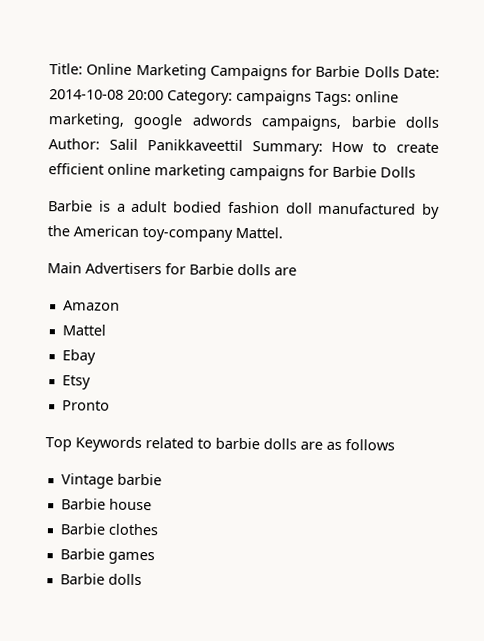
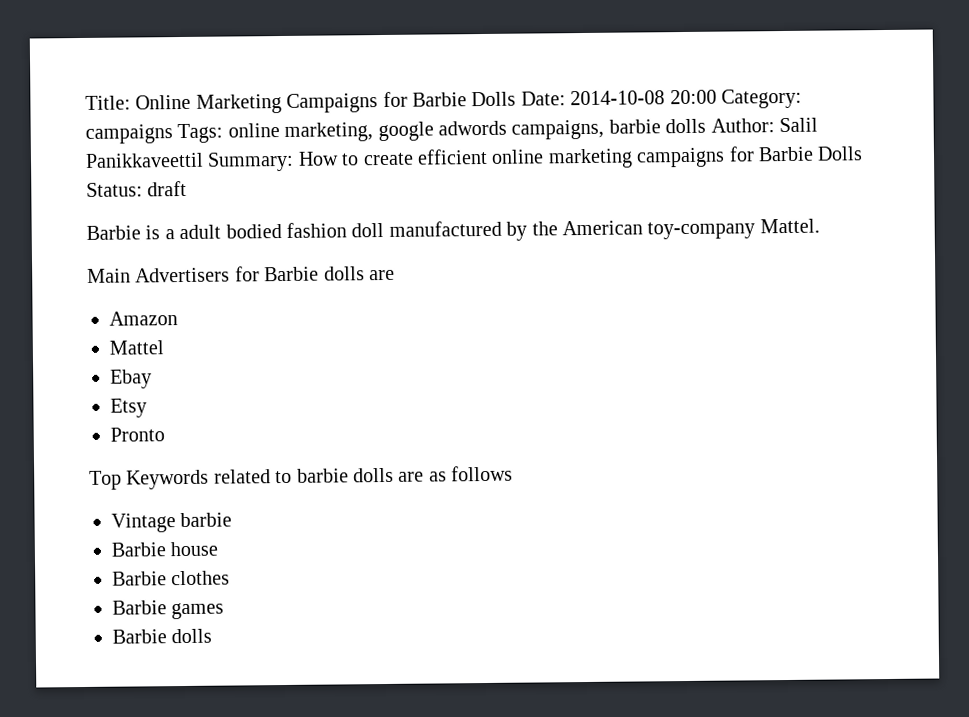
(416, 172) none -> [86,180,188,197] Status: draft

